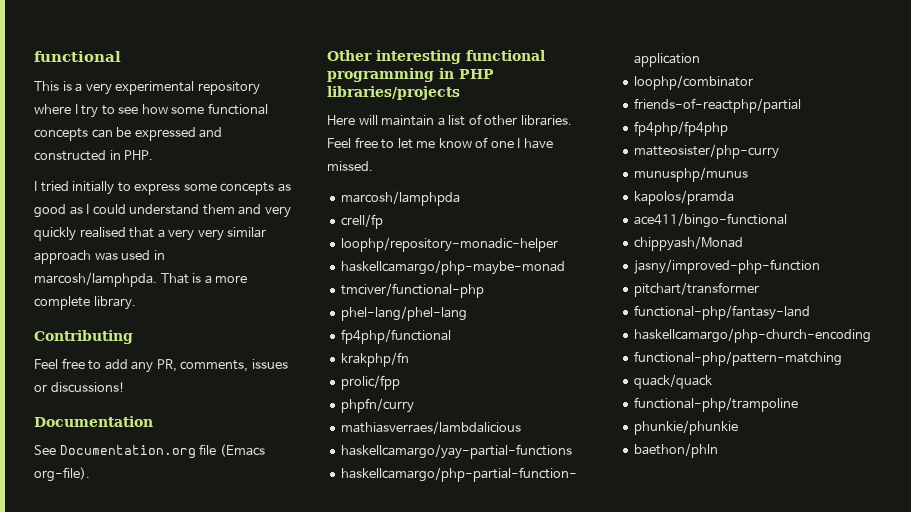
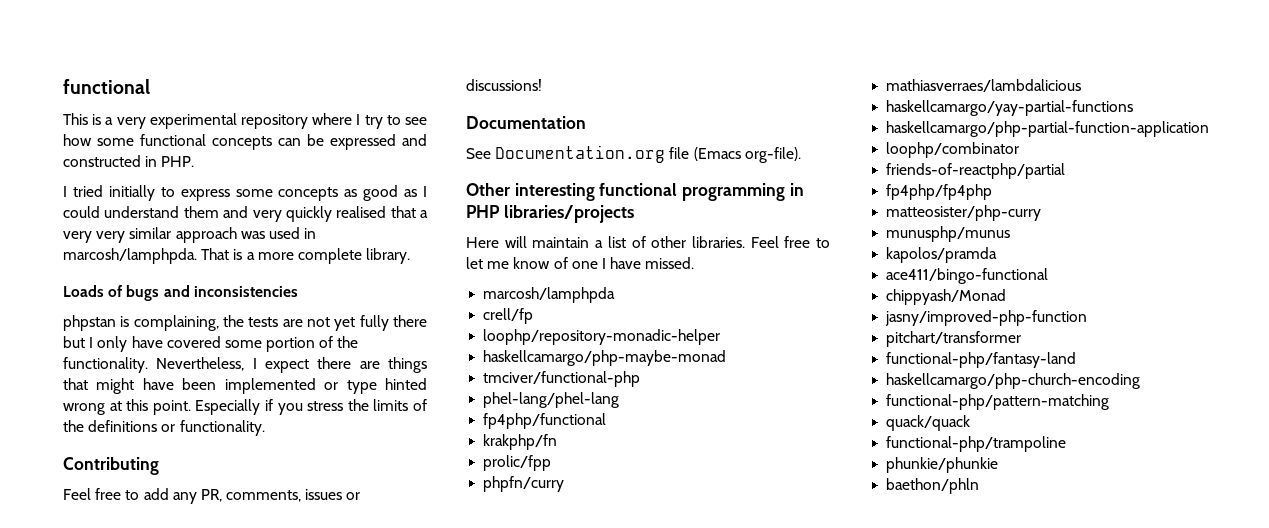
(136, 303) none -> [63,285,298,301] [63,315,427,331] [63,336,359,352] [63,357,427,373] [63,378,427,394] [63,399,427,415] [63,420,265,436] // Loads of bugs and inconsistencies // phpstan is complaining, the tests are not yet fully there but I only have covered some portion of the functionality. Nevertheless, I expect there are things that might have been implemented or type hinted wrong at this point. Especially if you stress the limits of the definitions or functionality.

